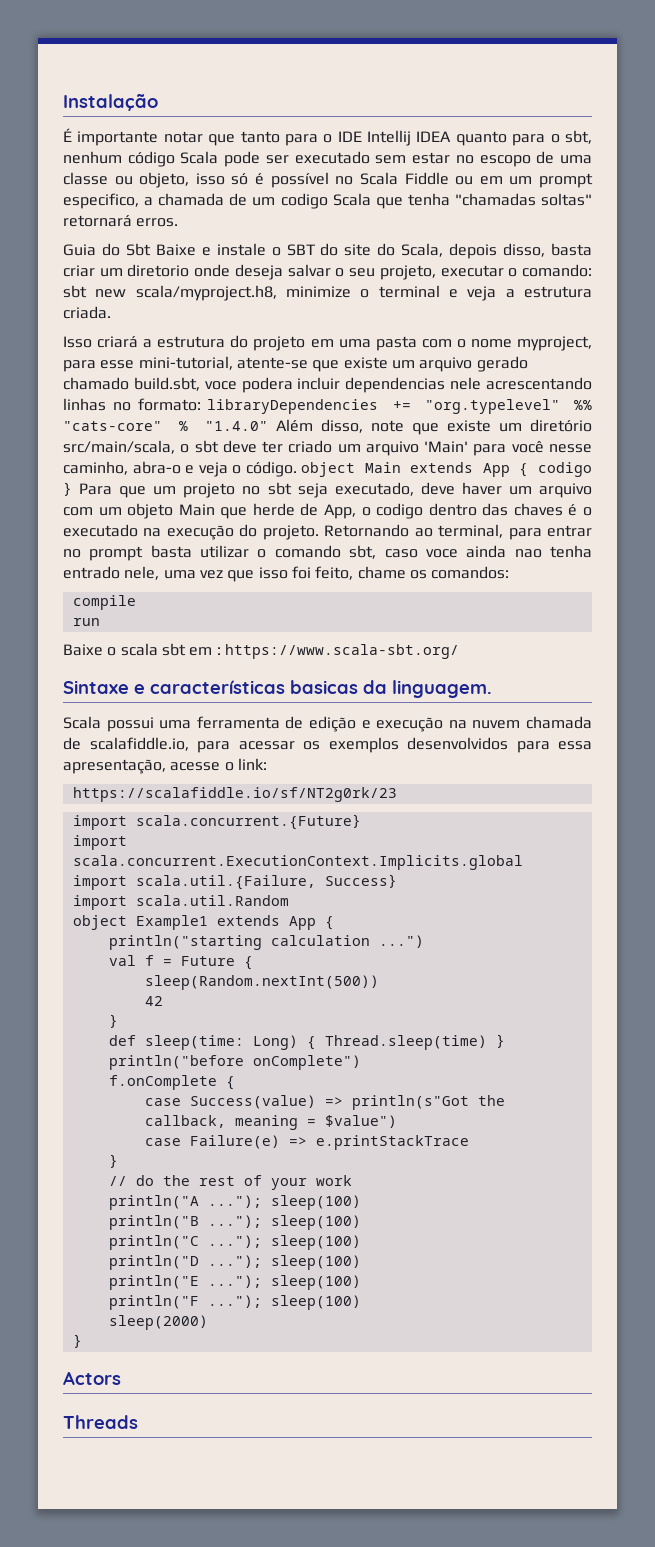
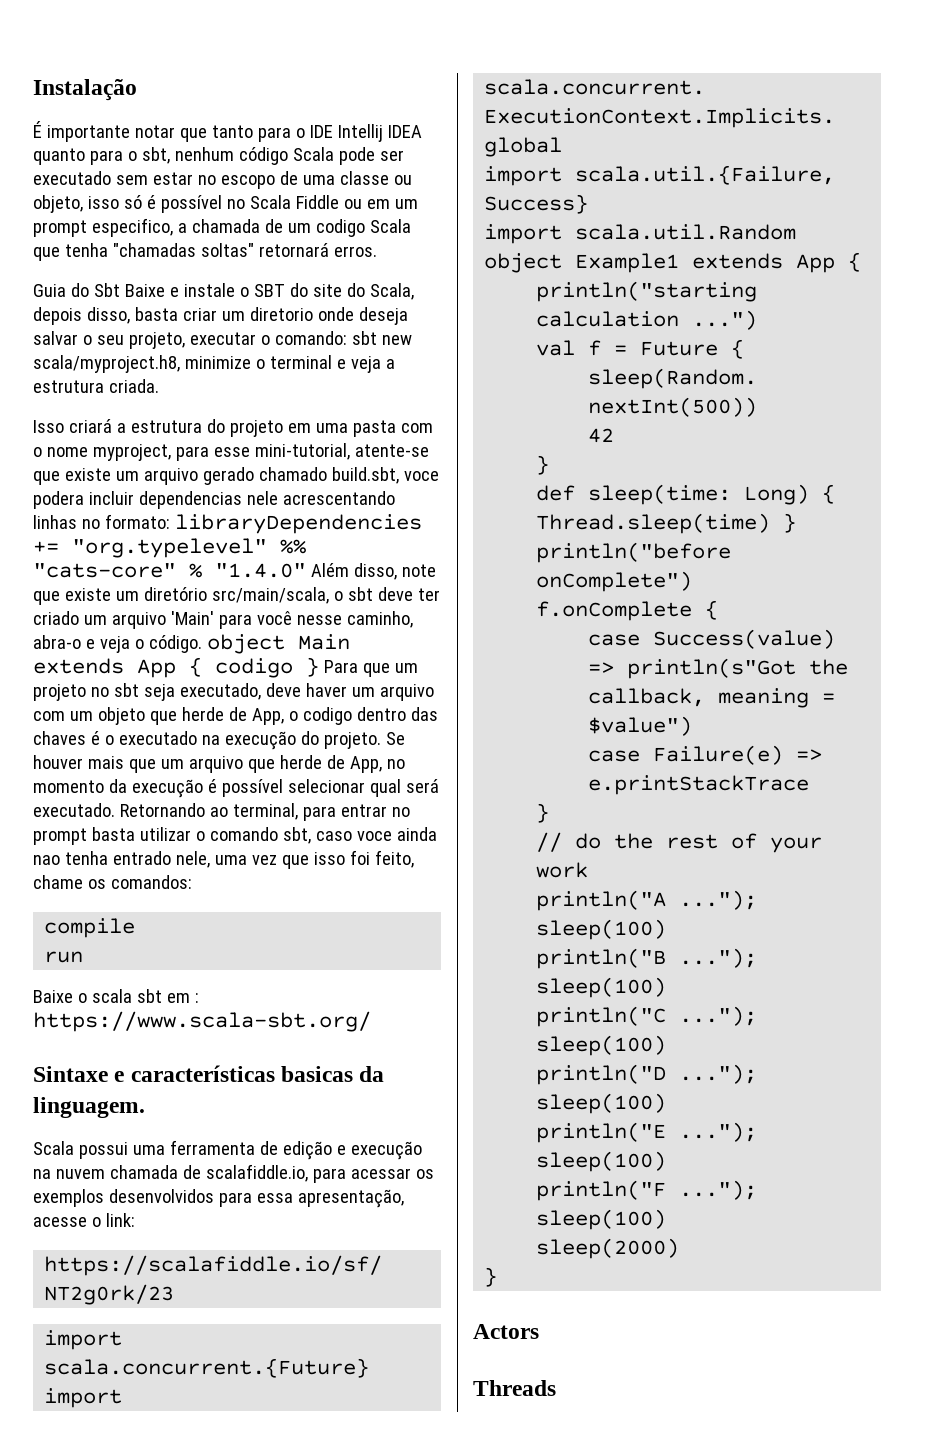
[178,504,215,516] Main -> (145, 716) none
(319, 532) none -> [385,732,405,745] [33,755,405,773] [33,779,439,798] [33,803,115,817] Se houver mais que um arquivo que herde de App, no momento da execução é possível selecionar qual será executado.

